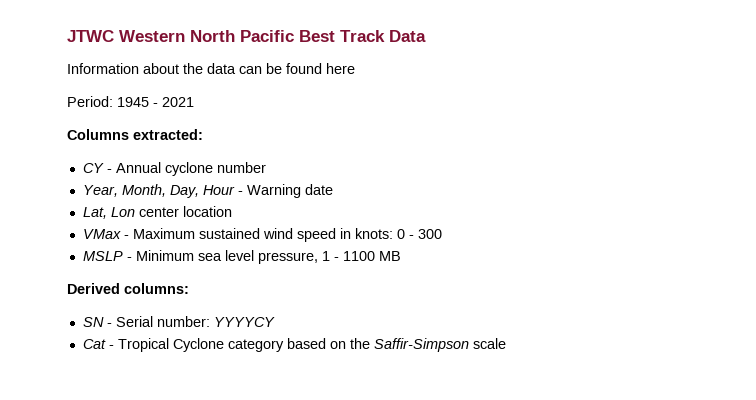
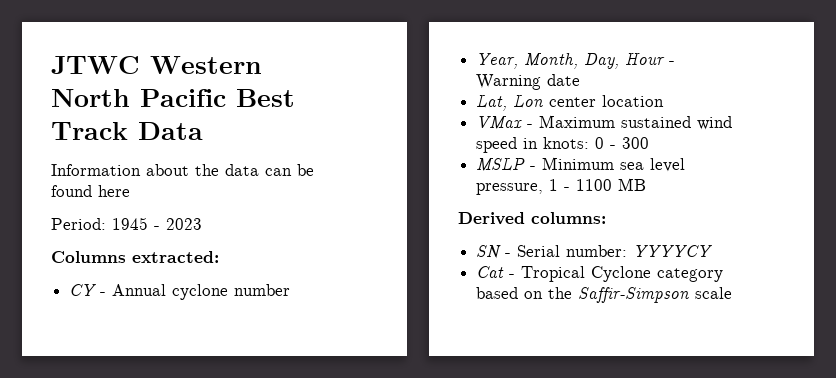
[162,97,194,107] 2021 -> [166,218,202,230] 2023

